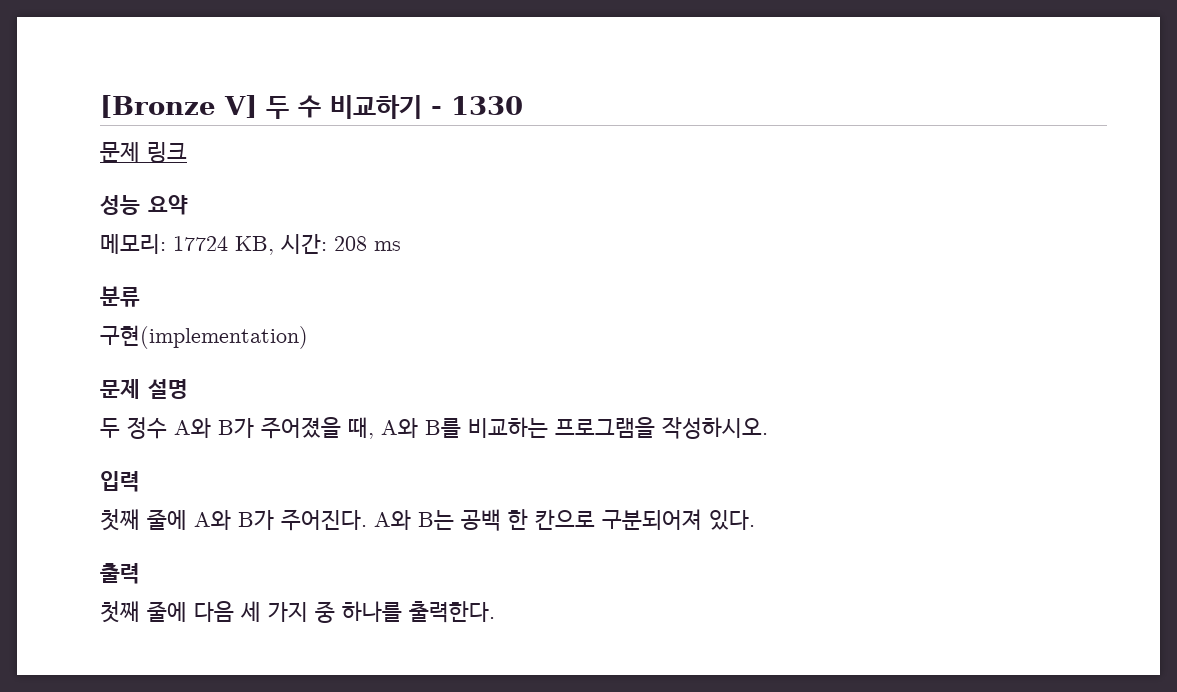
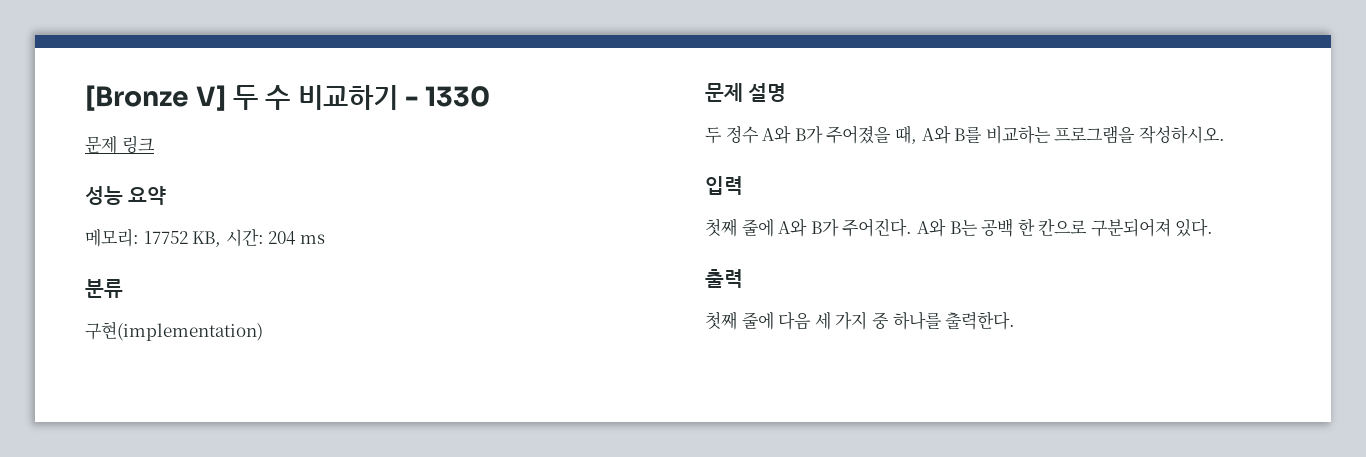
[173,236,228,251] 17724 -> [143,231,188,244] 17752
[334,236,367,251] 208 -> [268,231,297,245] 204

